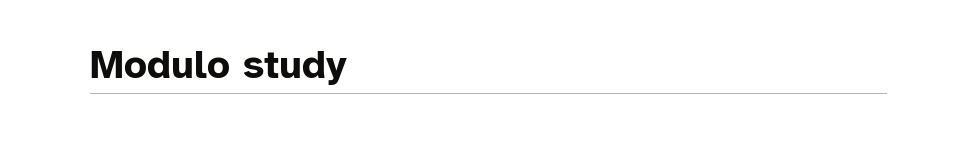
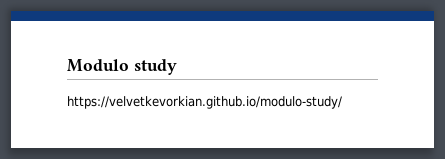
(347, 68) none -> [67,96,342,109] // https://velvetkevorkian.github.io/modulo-study/

